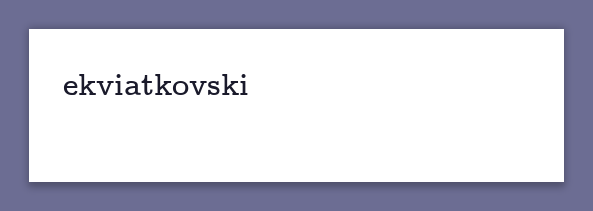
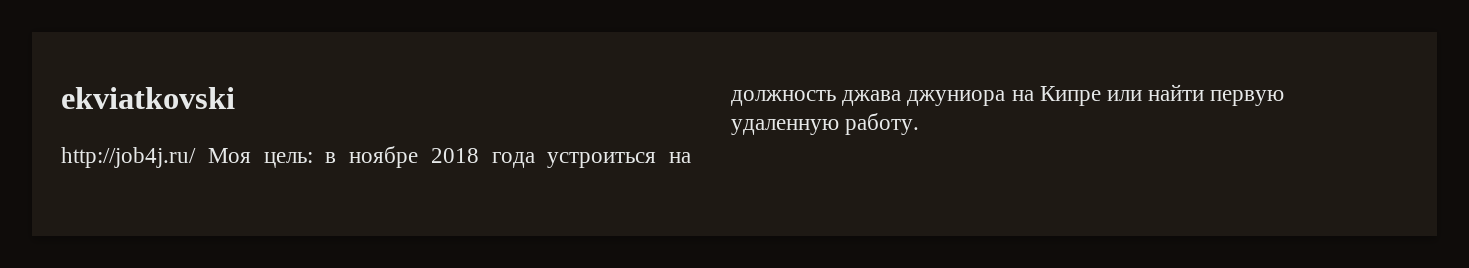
(249, 84) none -> [61,146,691,168] [731,84,1285,106] [731,113,920,135] // http://job4j.ru/ Моя цель: в ноябре 2018 года устроиться на должность джава джуниора на Кипре или найти первую удаленную работу.

